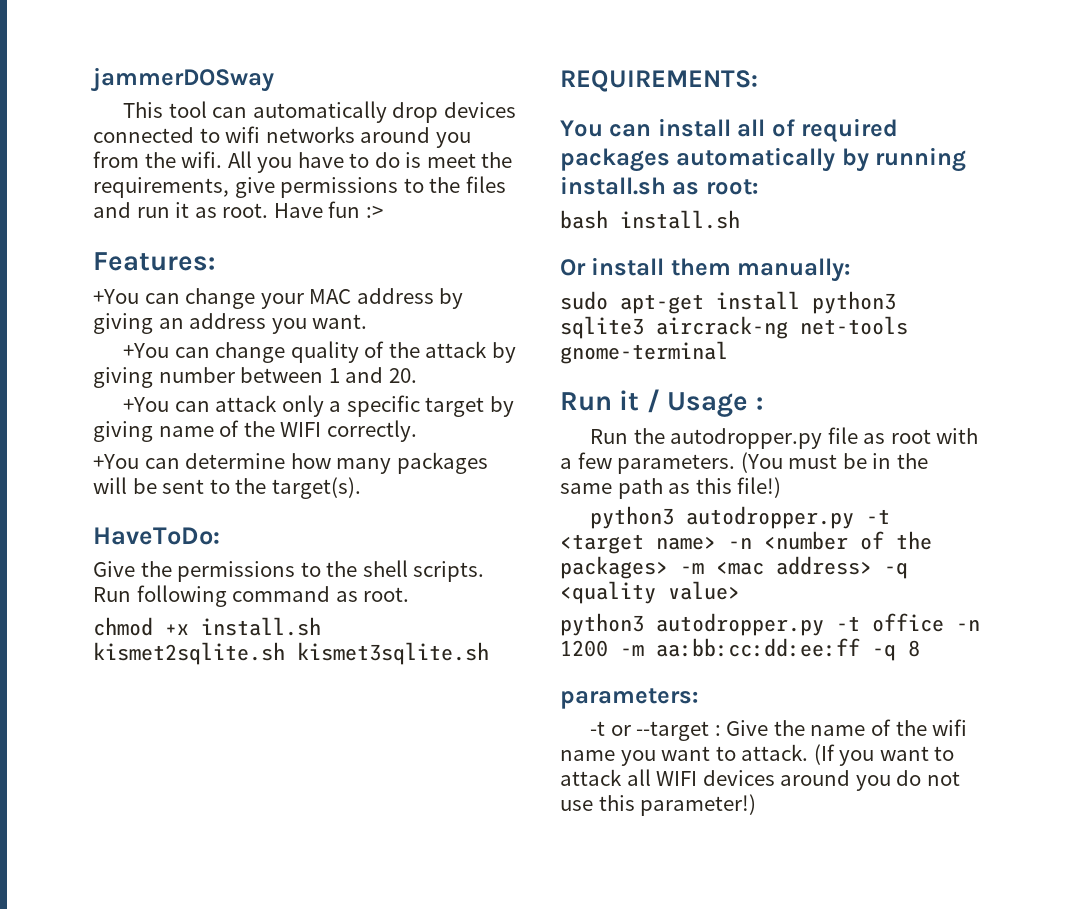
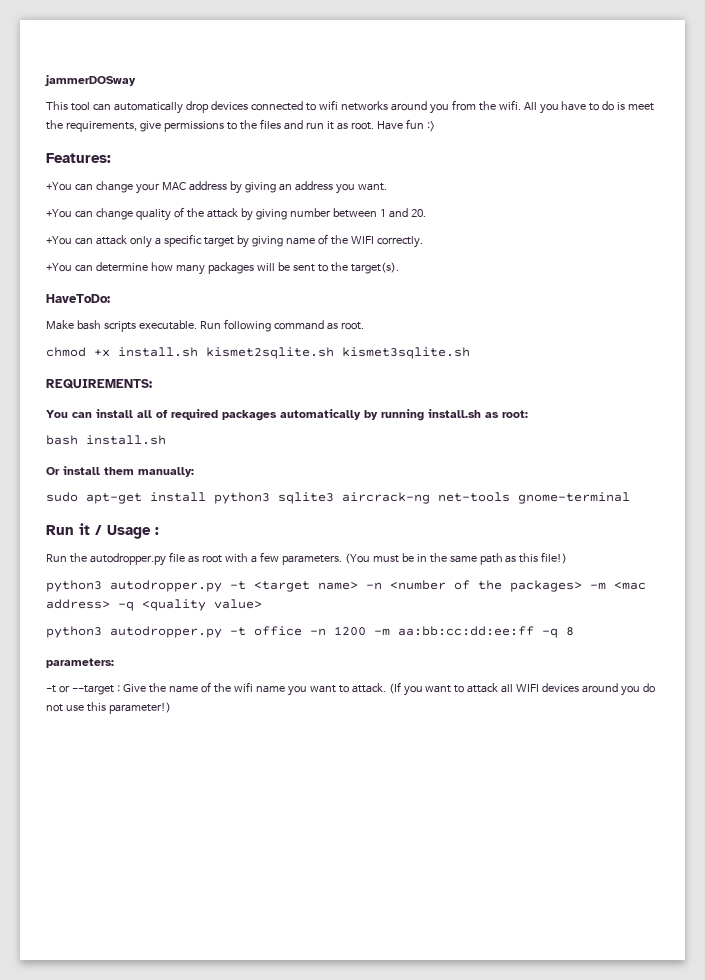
[93,560,485,582] Give the permissions to the shell scripts. -> [46,320,197,332] Make bash scripts executable.

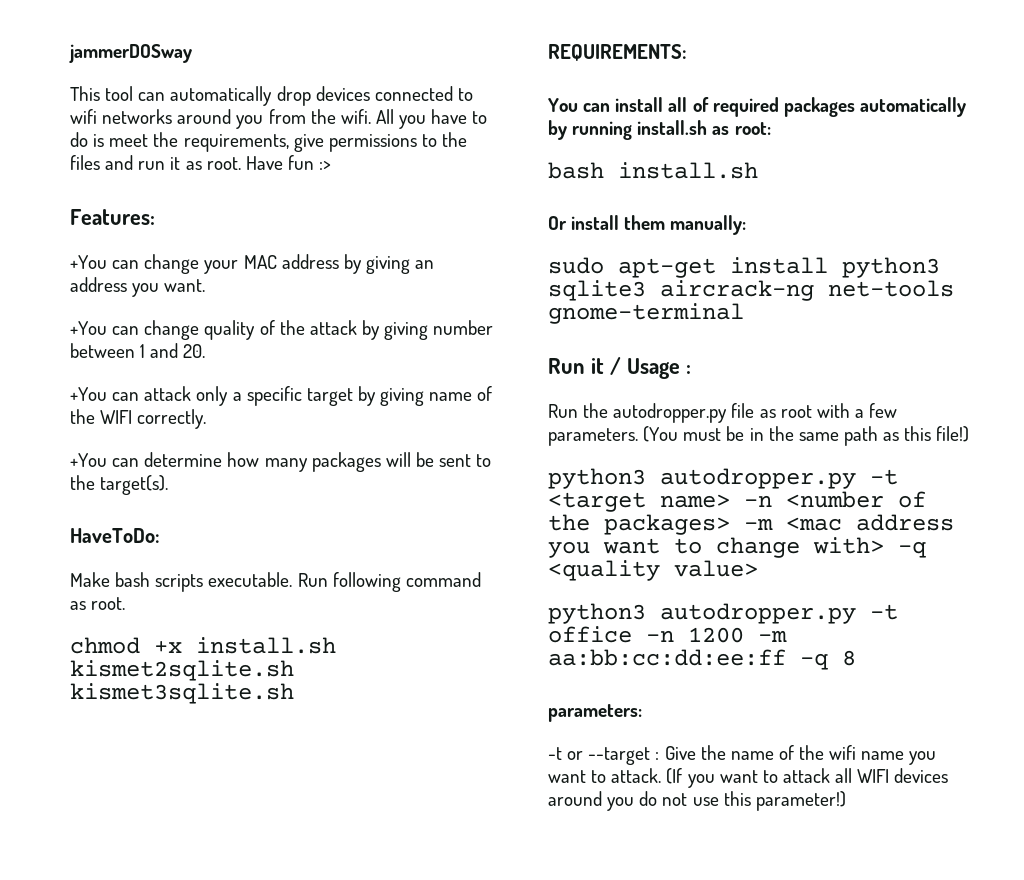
[46,599,110,609] address> -> [856,514,954,531] [548,537,884,558] address you want to change with>

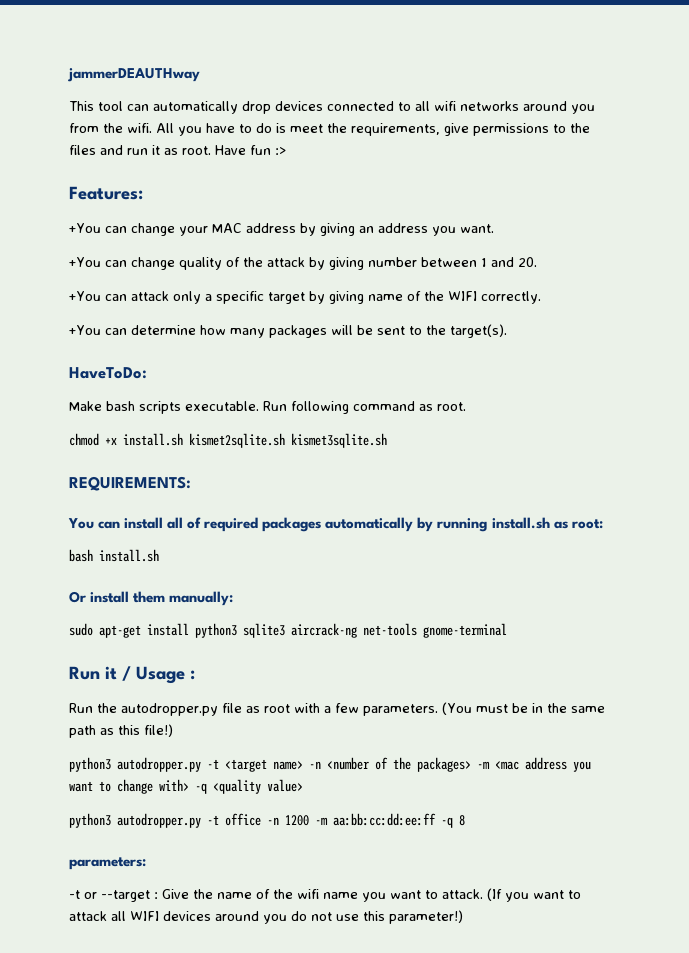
[69,44,192,63] jammerDOSway -> [67,68,200,82] jammerDEAUTHway
(473, 94) none -> [415,101,430,111] all

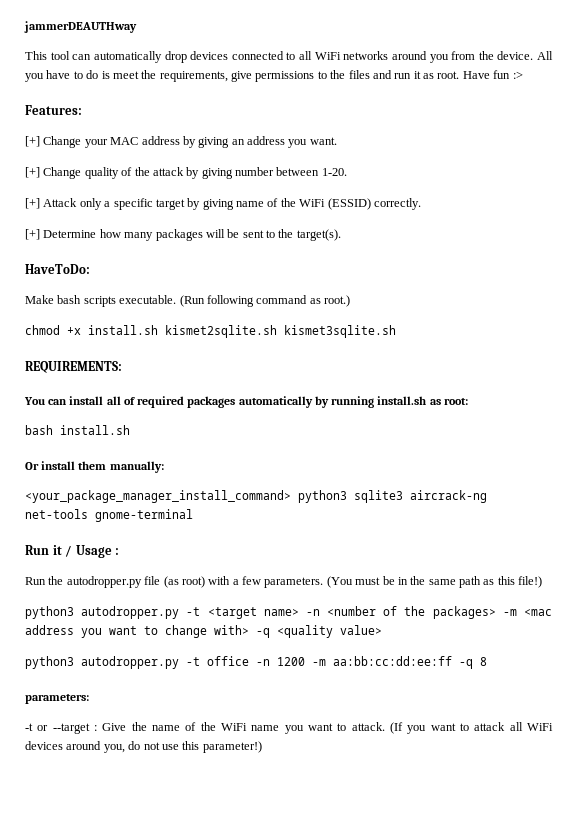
[434,101,456,111] wifi -> [314,52,341,60] WiFi
[127,123,152,133] wifi. -> [497,51,534,60] device.
[69,223,175,236] +You can change -> [25,136,82,148] [+] Change
[69,257,175,270] +You can change -> [25,167,82,179] [+] Change
[480,257,537,267] [69,291,169,301] 1 and 20. // +You can attack -> [321,168,347,176] [25,198,78,209] 1-20. // [+] Attack
[447,291,477,301] WIFI -> [299,198,371,210] WiFi (ESSID)
[69,325,196,335] +You can determine -> [25,229,97,240] [+] Determine
[263,401,287,411] Run -> [179,295,205,307] (Run
[437,402,466,411] root. -> [324,295,350,307] root.)
[69,623,189,638] sudo apt-get install -> [25,490,291,503] <your_package_manager_install_command>
[246,704,290,713] as root -> [163,576,205,588] (as root)
[297,889,319,899] wifi -> [221,723,248,731] WiFi
[130,911,159,921] WIFI -> [526,723,553,731] WiFi
[263,914,287,924] you -> [103,744,125,753] you,

